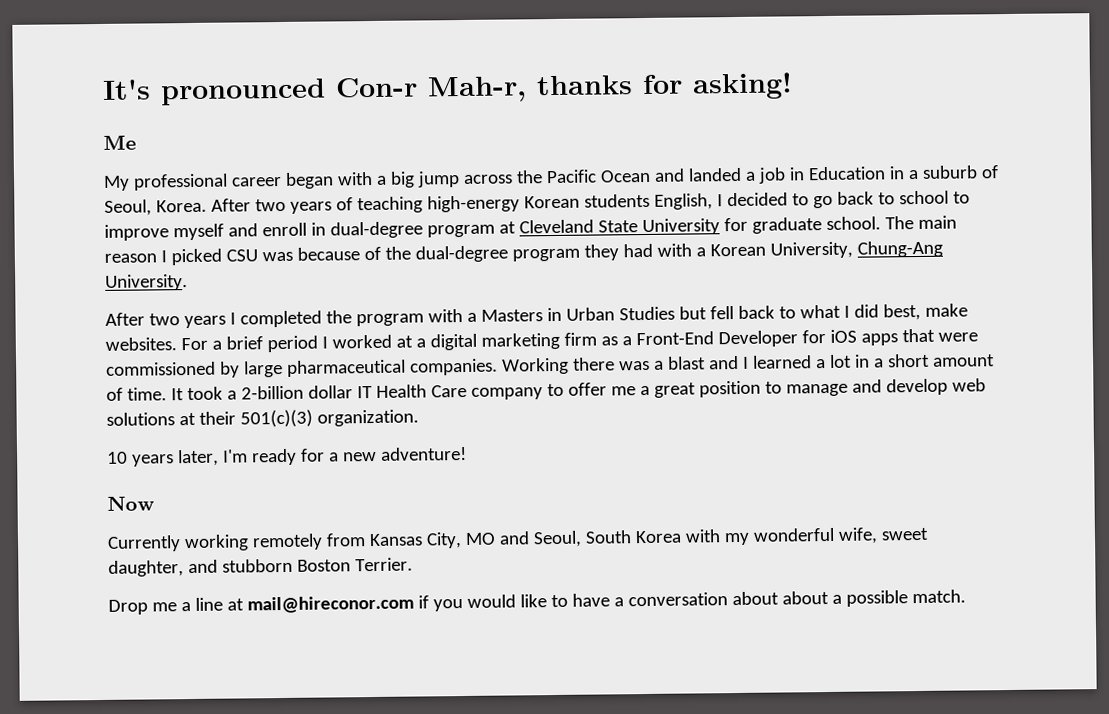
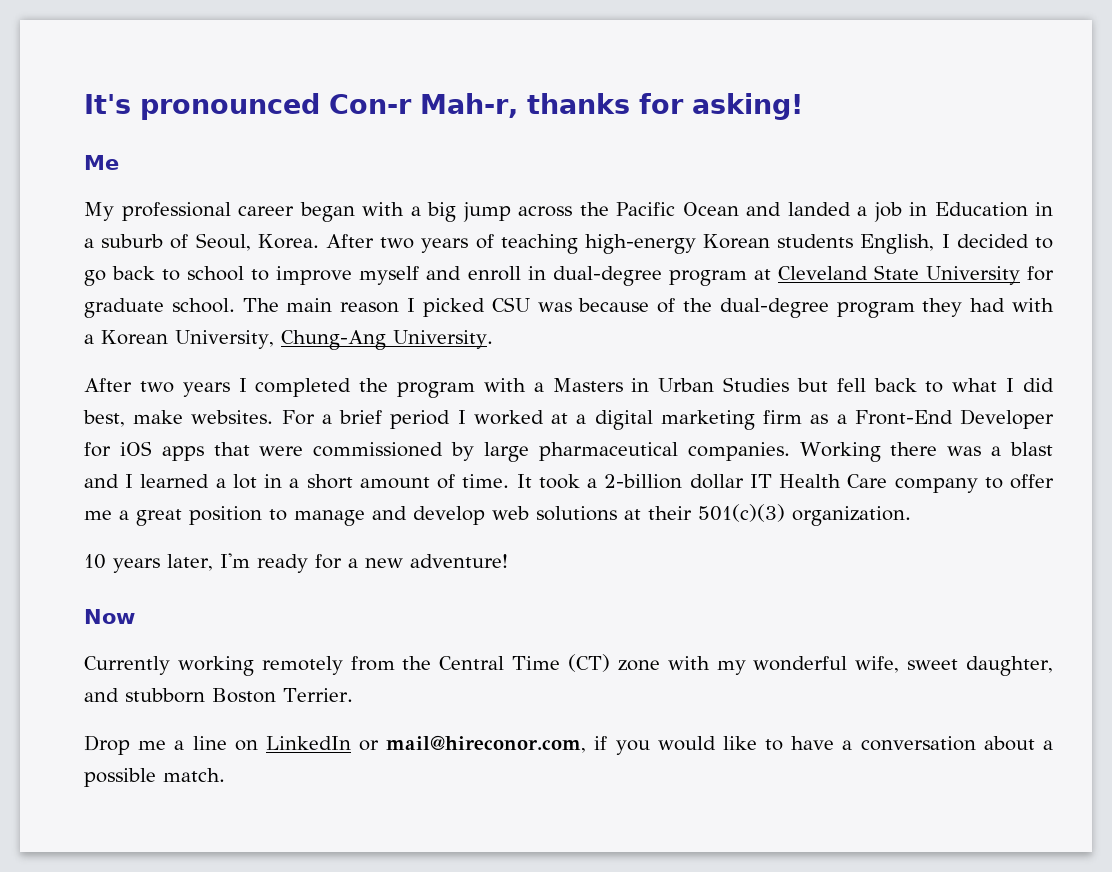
[368,530,682,549] Kansas City, MO and Seoul, South Korea -> [402,654,660,672] the Central Time (CT) zone
[226,595,414,614] at mail@hireconor.com -> [234,735,587,753] on LinkedIn or mail@hireconor.com,
[781,591,829,605] about -> (1035, 743) none

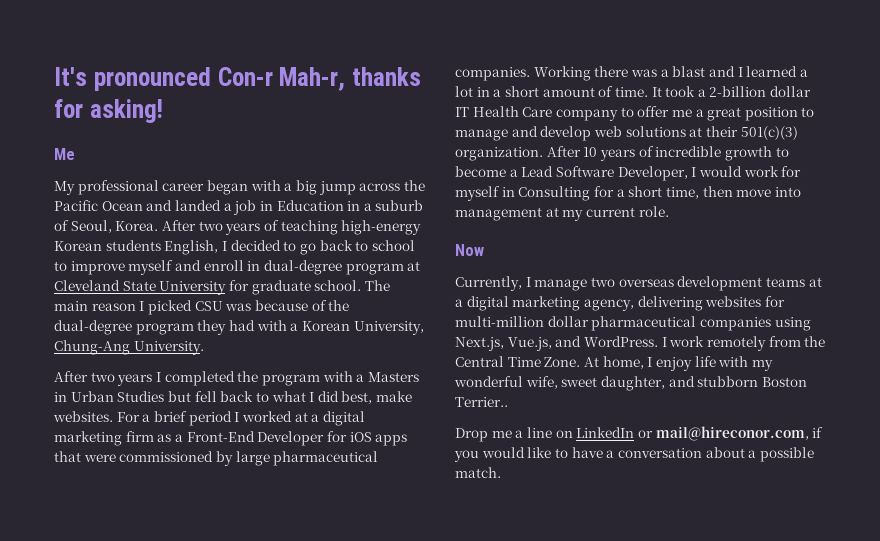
(911, 516) // -> [546,146,581,157] After
[167,553,508,573] [84,609,135,624] [84,656,254,676] later, I'm ready for a new adventure! // Now // Currently working -> [638,146,789,161] [455,166,802,181] [455,186,801,201] [455,206,669,221] [455,244,484,256] [455,276,822,291] [455,296,785,311] [455,316,811,331] [455,336,705,351] of incredible growth to become a Lead Software Developer, I would work for myself in Consulting for a short time, then move into management at my current role. // Now // Currently, I manage two overseas development teams at a digital marketing agency, delivering websites for multi-million dollar pharmaceutical companies using Next.js, Vue.js, and WordPress. I work
[568,654,660,672] (CT) zone -> [544,356,716,371] Zone. At home, I enjoy life
[283,688,353,702] Terrier. -> [455,397,508,407] Terrier..

